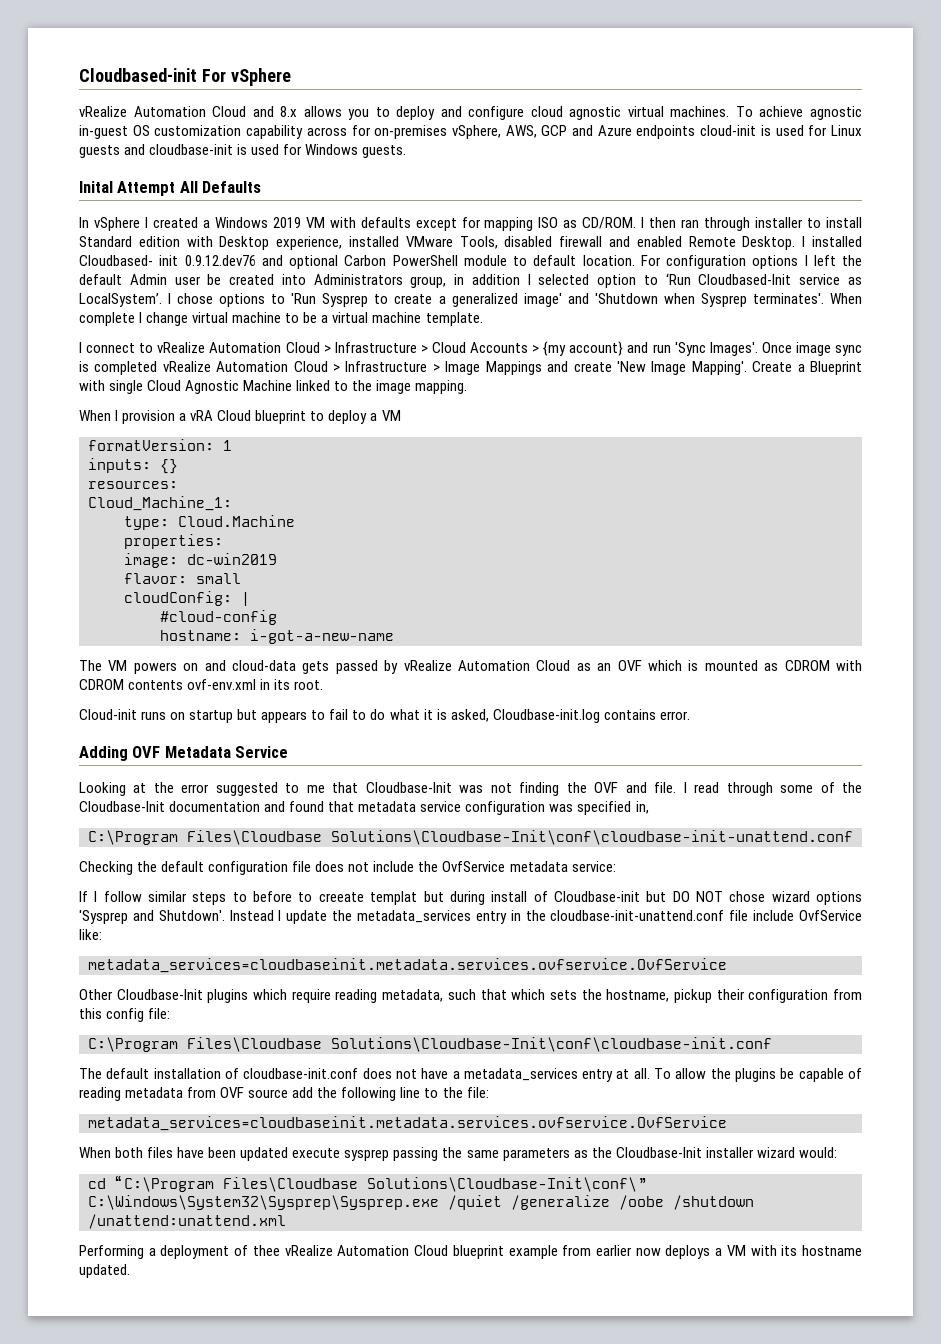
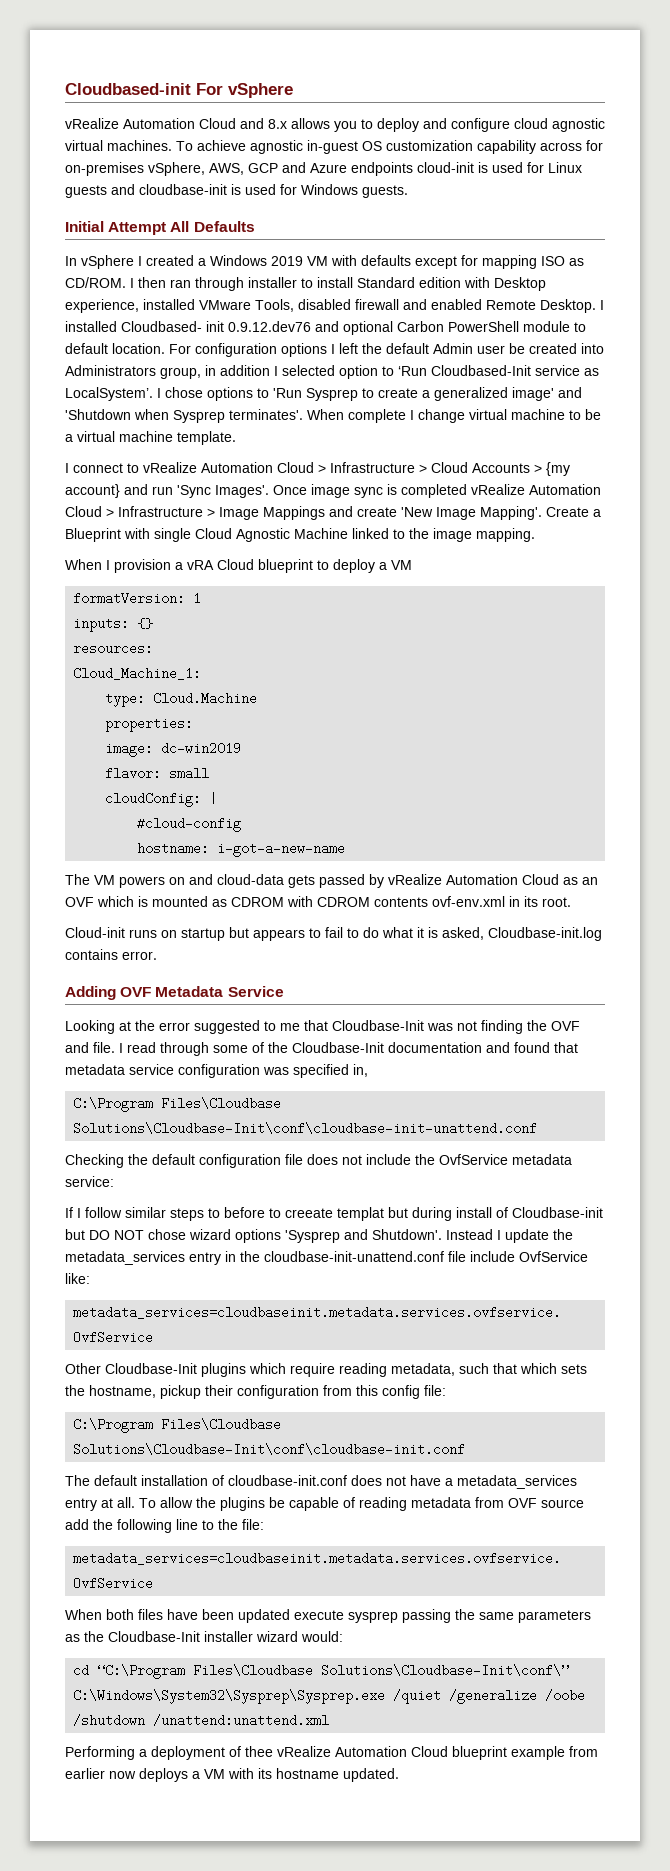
[79,181,113,193] Inital -> [65,221,104,232] Initial

